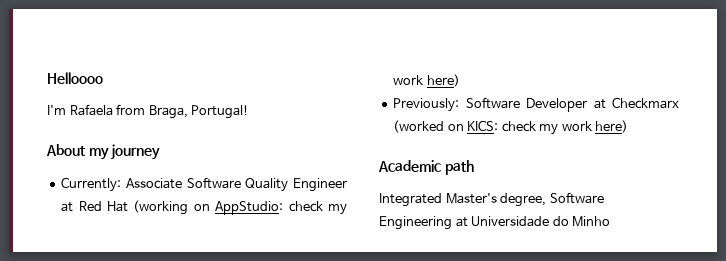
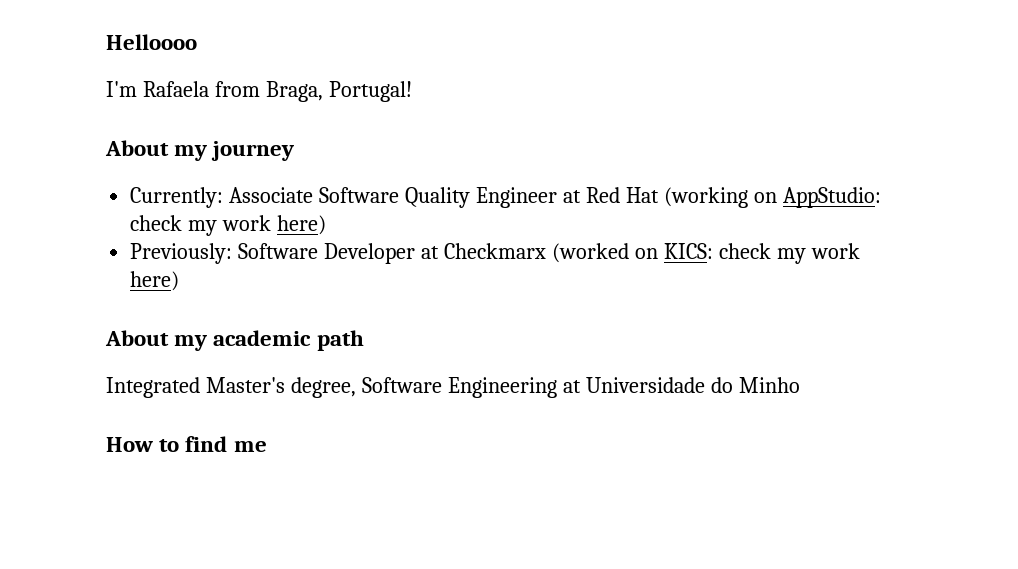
[378,160,441,172] Academic -> [105,330,312,351] About my academic
(611, 221) none -> [106,436,267,452] // How to find me

